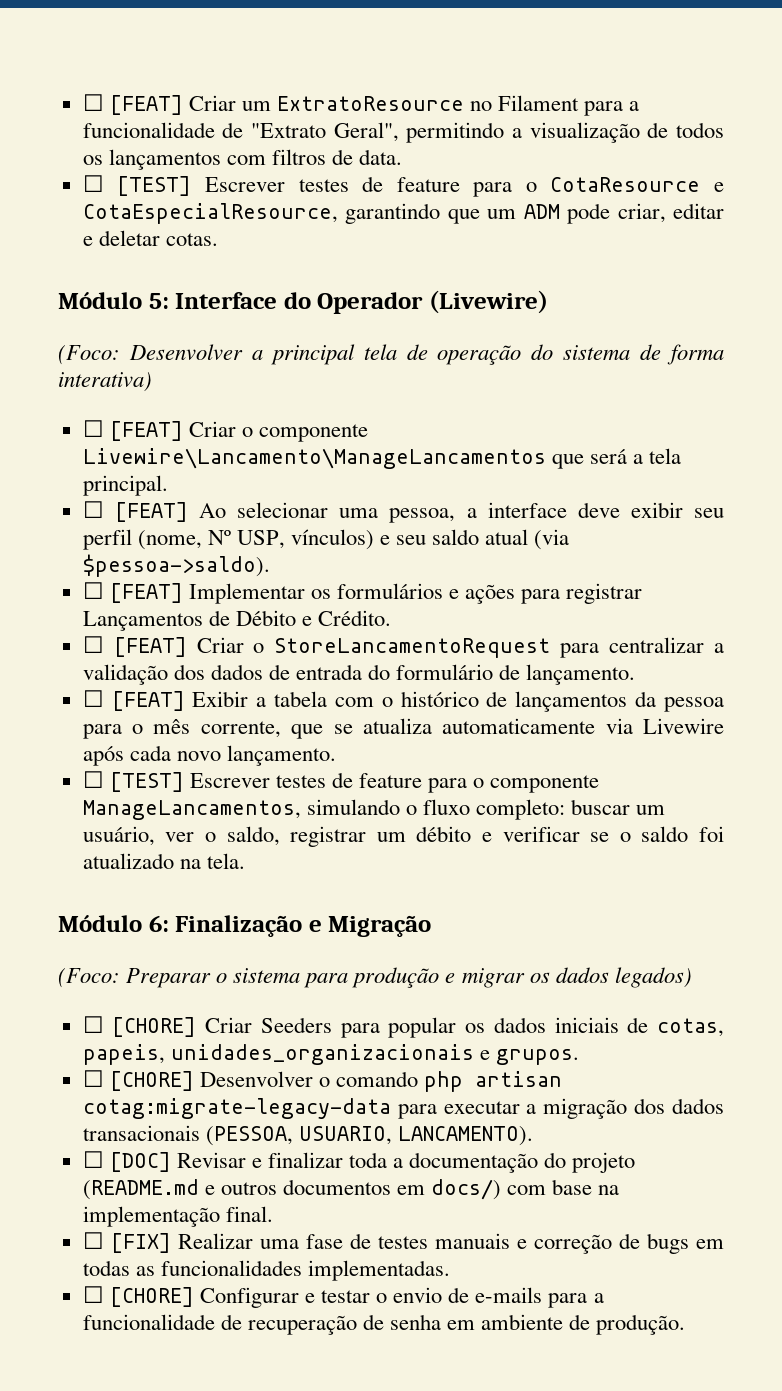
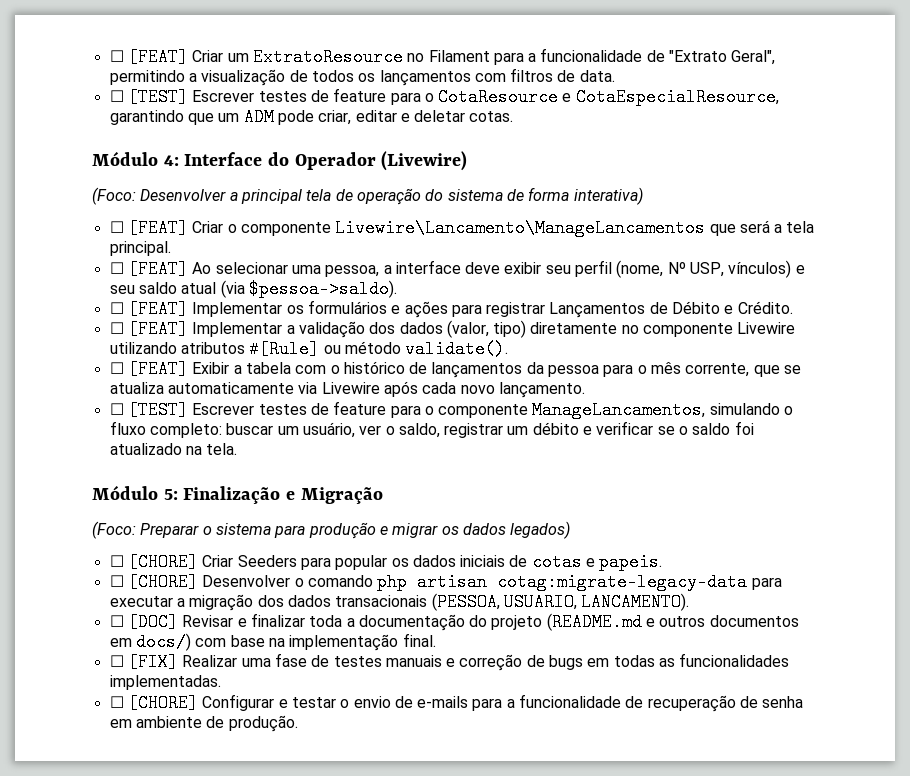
[148,293,169,309] 5: -> [163,155,179,166] 4:
[196,637,724,658] [82,664,636,685] Criar o StoreLancamentoRequest para centralizar a validação dos dados de entrada do formulário de lançamento. -> [192,320,796,338] [109,340,509,358] Implementar a validação dos dados (valor, tipo) diretamente no componente Livewire utilizando atributos #[Rule] ou método validate().
[148,915,169,932] 6: -> [163,489,178,500] 5:
[657,1018,725,1037] [82,1044,579,1065] cotas, papeis, unidades_organizacionais e grupos. -> [531,553,663,571] cotas e papeis.

